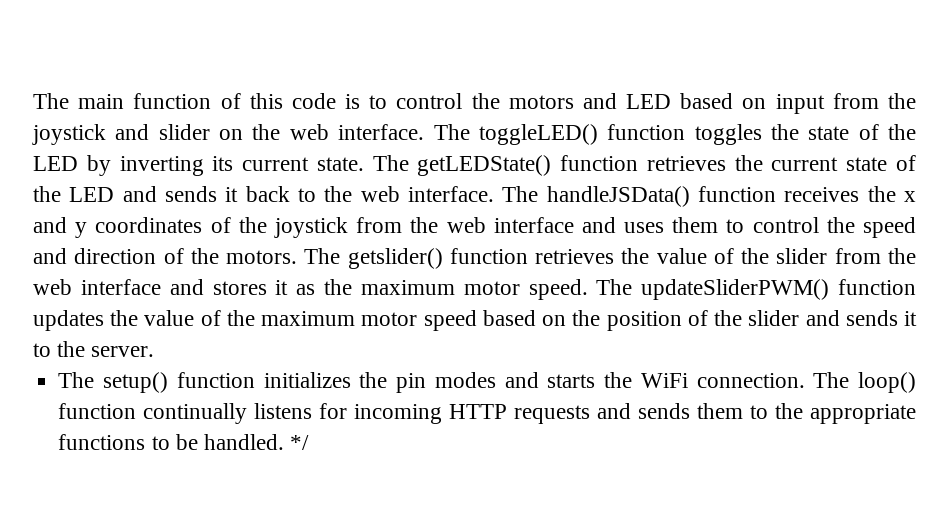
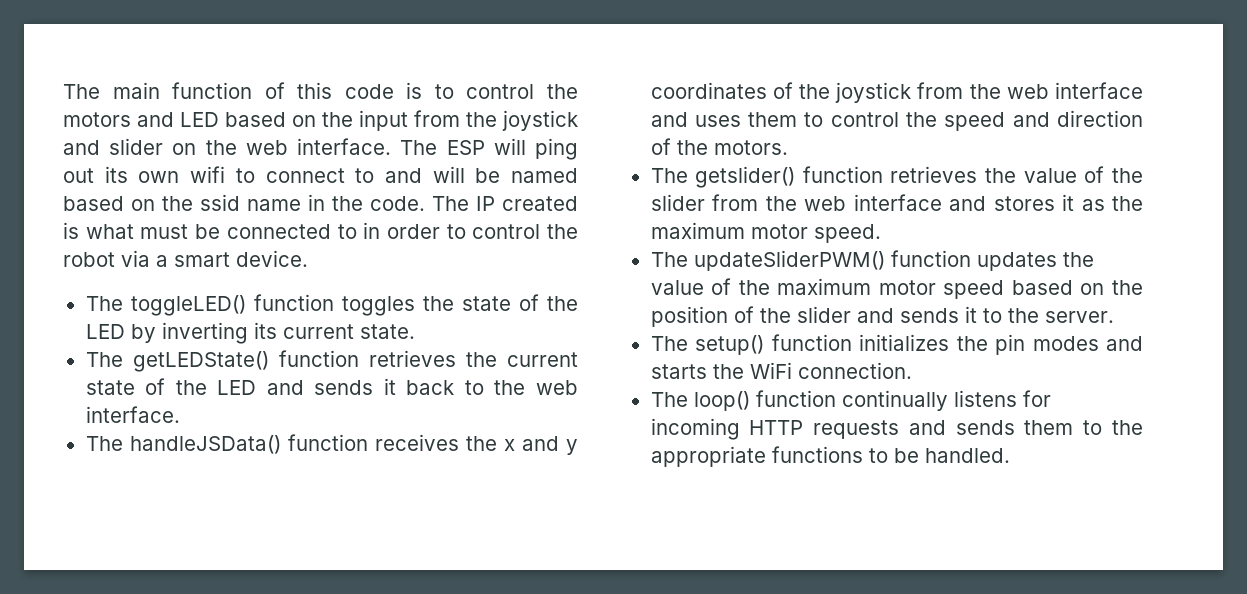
(767, 103) none -> [322,112,353,127] the
(470, 132) none -> [446,138,578,160] [63,166,578,183] [63,194,578,211] [63,222,578,239] [63,250,308,267] [85,296,123,311] ESP will ping out its own wifi to connect to and will be named based on the ssid name in the code. The IP created is what must be connected to in order to control the robot via a smart device. // The
(364, 164) none -> (415, 331) //
(494, 194) none -> (180, 414) //
(298, 257) none -> (788, 147) //
(588, 289) none -> (881, 233) //
(805, 380) none -> (912, 370) //
[290,435,310,450] */ -> (1010, 455) none

